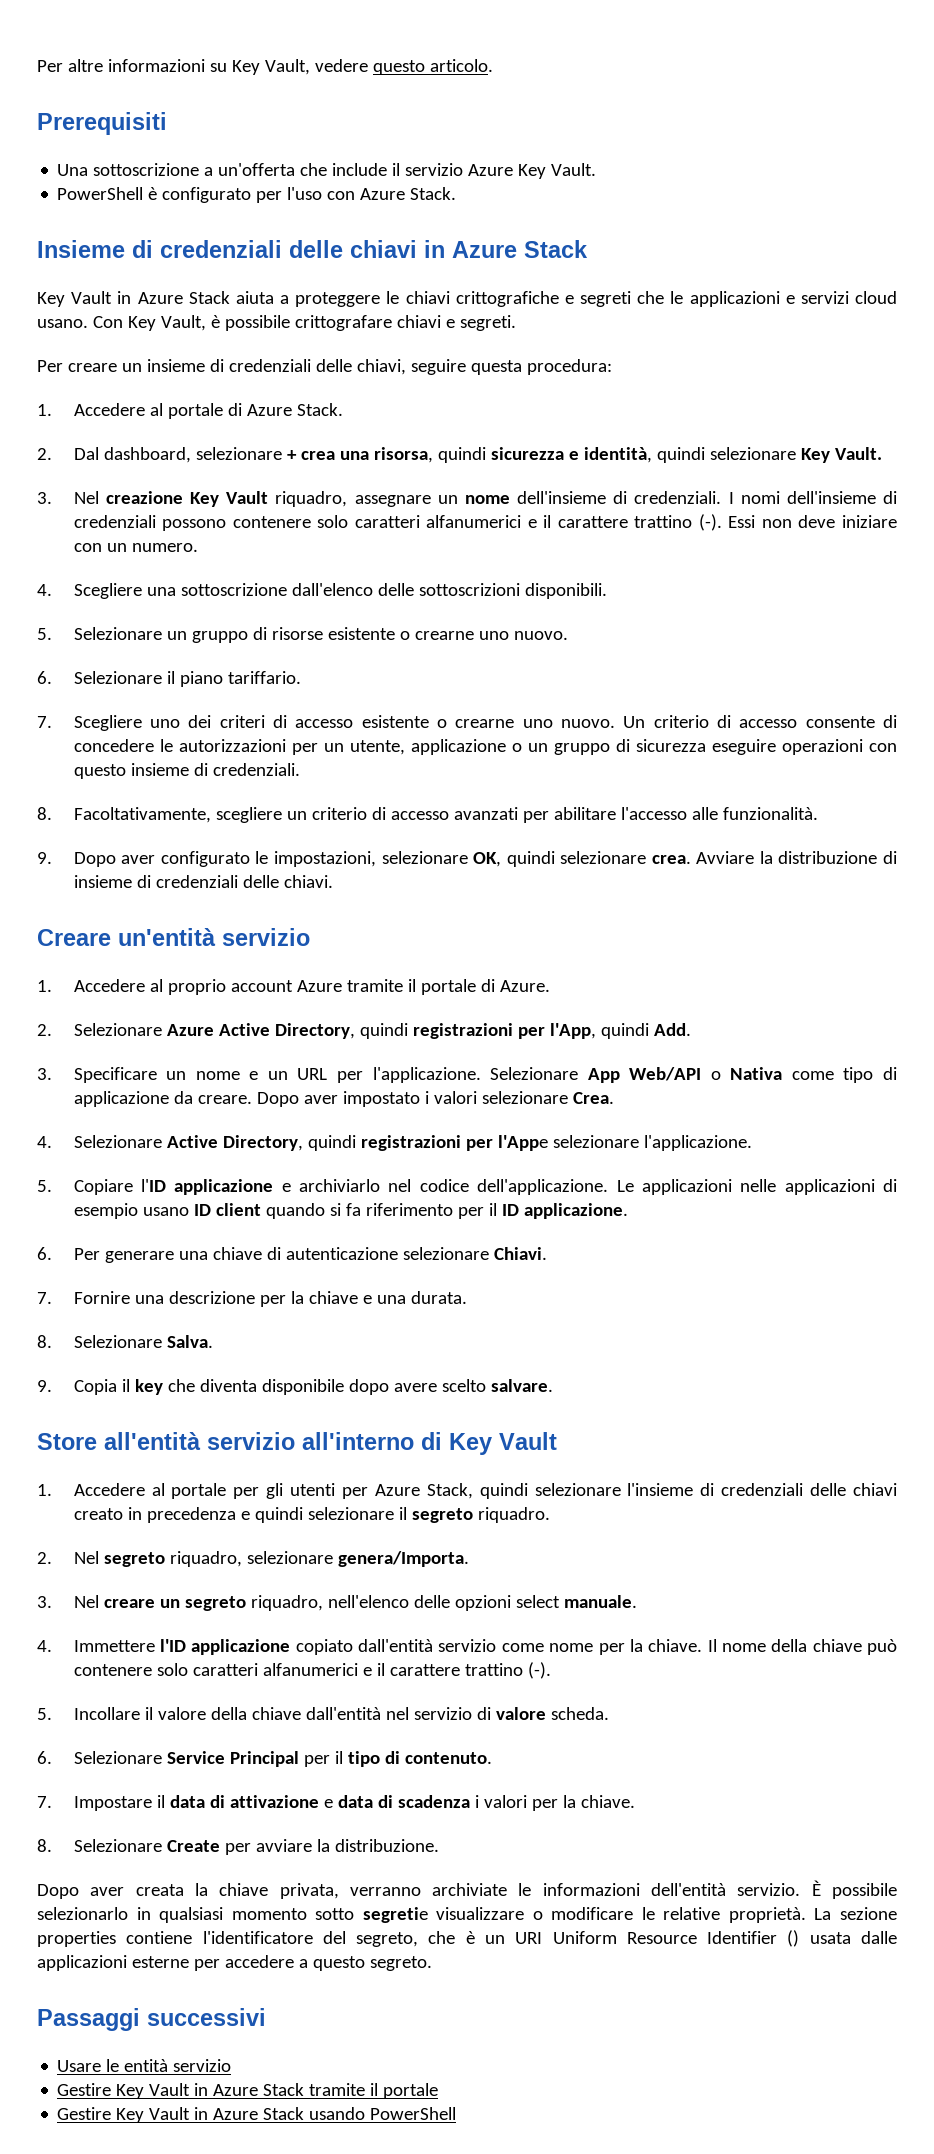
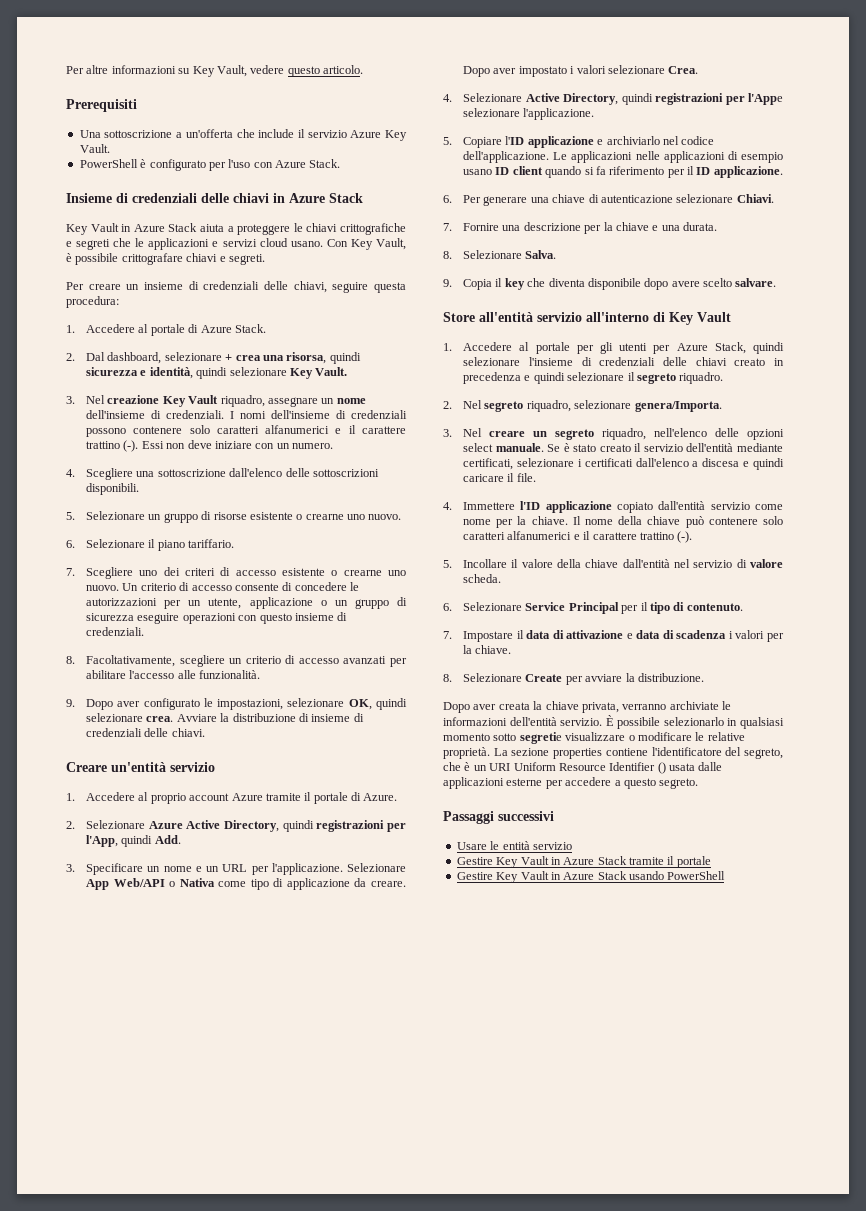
(637, 1601) none -> [547,443,783,452] [463,458,785,470] [463,473,536,482] Se è stato creato il servizio dell'entità mediante certificati, selezionare i certificati dall'elenco a discesa e quindi caricare il file.

